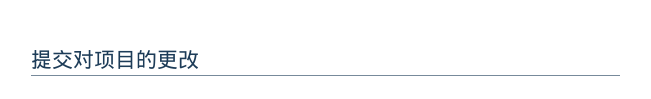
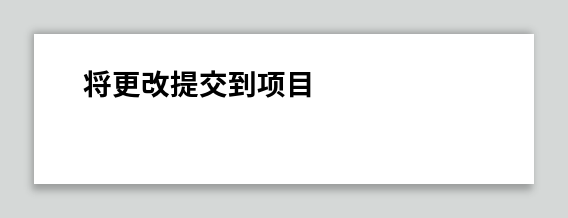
[31,49,199,70] 提交对项目的更改 -> [83,70,315,98] 将更改提交到项目

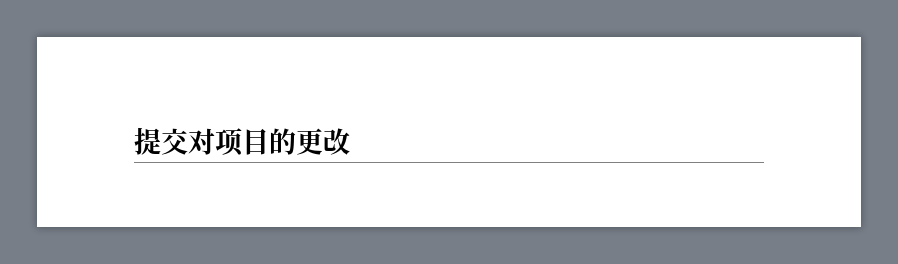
[83,70,315,98] 将更改提交到项目 -> [134,127,350,156] 提交对项目的更改

